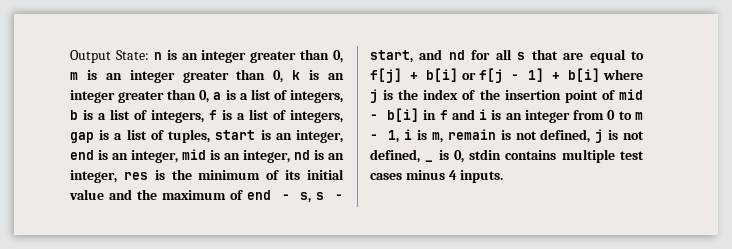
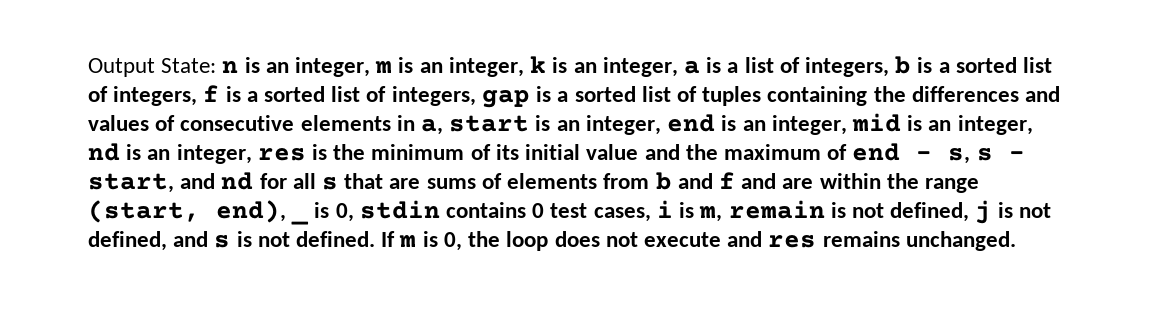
[201,49,343,63] [70,69,344,83] [70,89,210,103] integer greater than 0, m is an integer greater than 0, k is an integer greater than 0, -> [295,56,678,77] integer, m is an integer, k is an integer,
(106, 116) none -> [955,57,1017,73] sorted
(245, 116) none -> [264,86,326,102] sorted
[126,129,211,143] list of tuples, -> [574,86,1060,106] [88,115,444,135] sorted list of tuples containing the differences and values of consecutive elements in a,
[589,49,644,63] [370,68,643,83] [370,89,643,103] [370,108,643,123] [370,130,400,143] equal to f[j] + b[i] or f[j - 1] + b[i] where j is the index of the insertion point of mid - b[i] in f and i is an integer from 0 to m - 1, -> [426,172,979,193] [88,200,310,225] [314,200,651,222] sums of elements from b and f and are within the range (start, end), _ is 0, stdin contains 0 test cases,
[425,160,434,162] [438,149,644,163] [370,170,504,183] _ is 0, stdin contains multiple test cases minus 4 inputs. -> [173,231,1016,251] and s is not defined. If m is 0, the loop does not execute and res remains unchanged.

